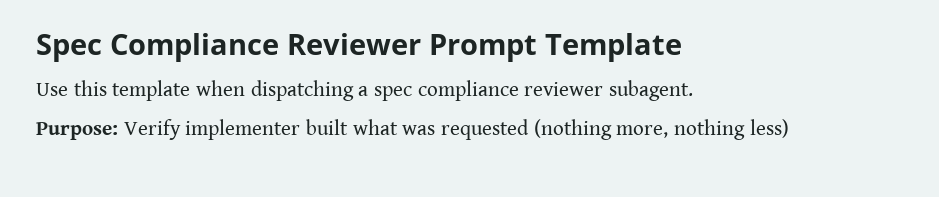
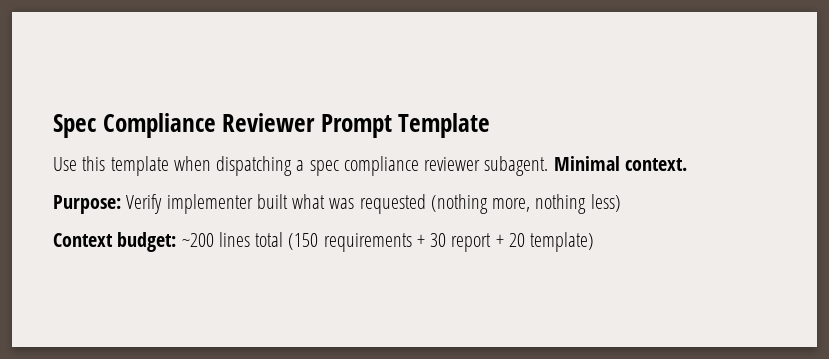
(694, 90) none -> [553,156,687,171] Minimal context.
(789, 128) none -> [53,232,595,252] // Context budget: ~200 lines total (150 requirements + 30 report + 20 template)

